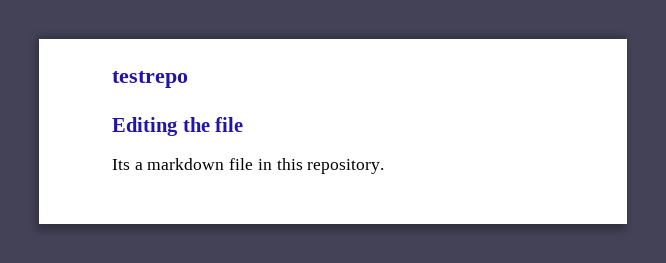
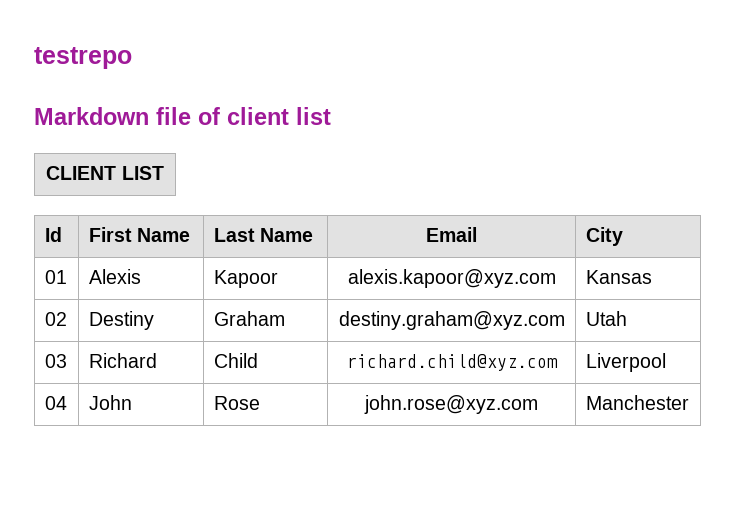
[112,117,244,136] [112,158,385,174] Editing the file // Its a markdown file in this repository. -> [34,107,331,125] [46,166,164,180] [44,227,62,242] [88,227,190,242] [213,228,313,242] [426,227,477,242] [585,227,623,246] [44,270,67,284] [88,269,141,284] [213,270,278,288] [347,269,556,288] [585,270,652,284] [44,312,67,326] [88,311,154,330] [213,311,285,326] [338,311,565,330] [585,311,627,326] [44,354,67,368] [88,353,157,368] [213,353,258,368] [346,354,558,371] [585,353,666,372] [44,396,67,410] [88,395,132,410] [213,396,260,410] [364,395,538,414] [585,395,689,410] Markdown file of client list // CLIENT LIST // Id | First Name | Last Name | Email | City // 01 | Alexis | Kapoor | alexis.kapoor@xyz.com | Kansas // 02 | Destiny | Graham | destiny.graham@xyz.com | Utah // 03 | Richard | Child | richard.child@xyz.com | Liverpool // 04 | John | Rose | john.rose@xyz.com | Manchester

